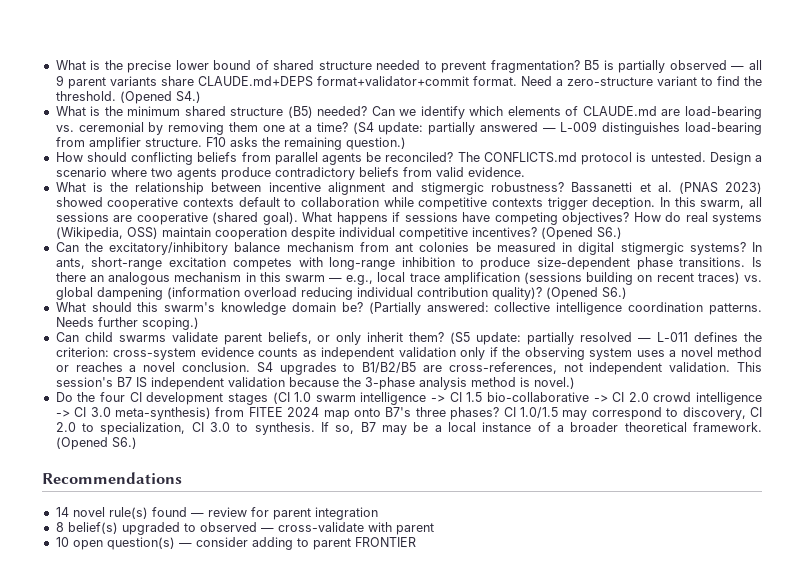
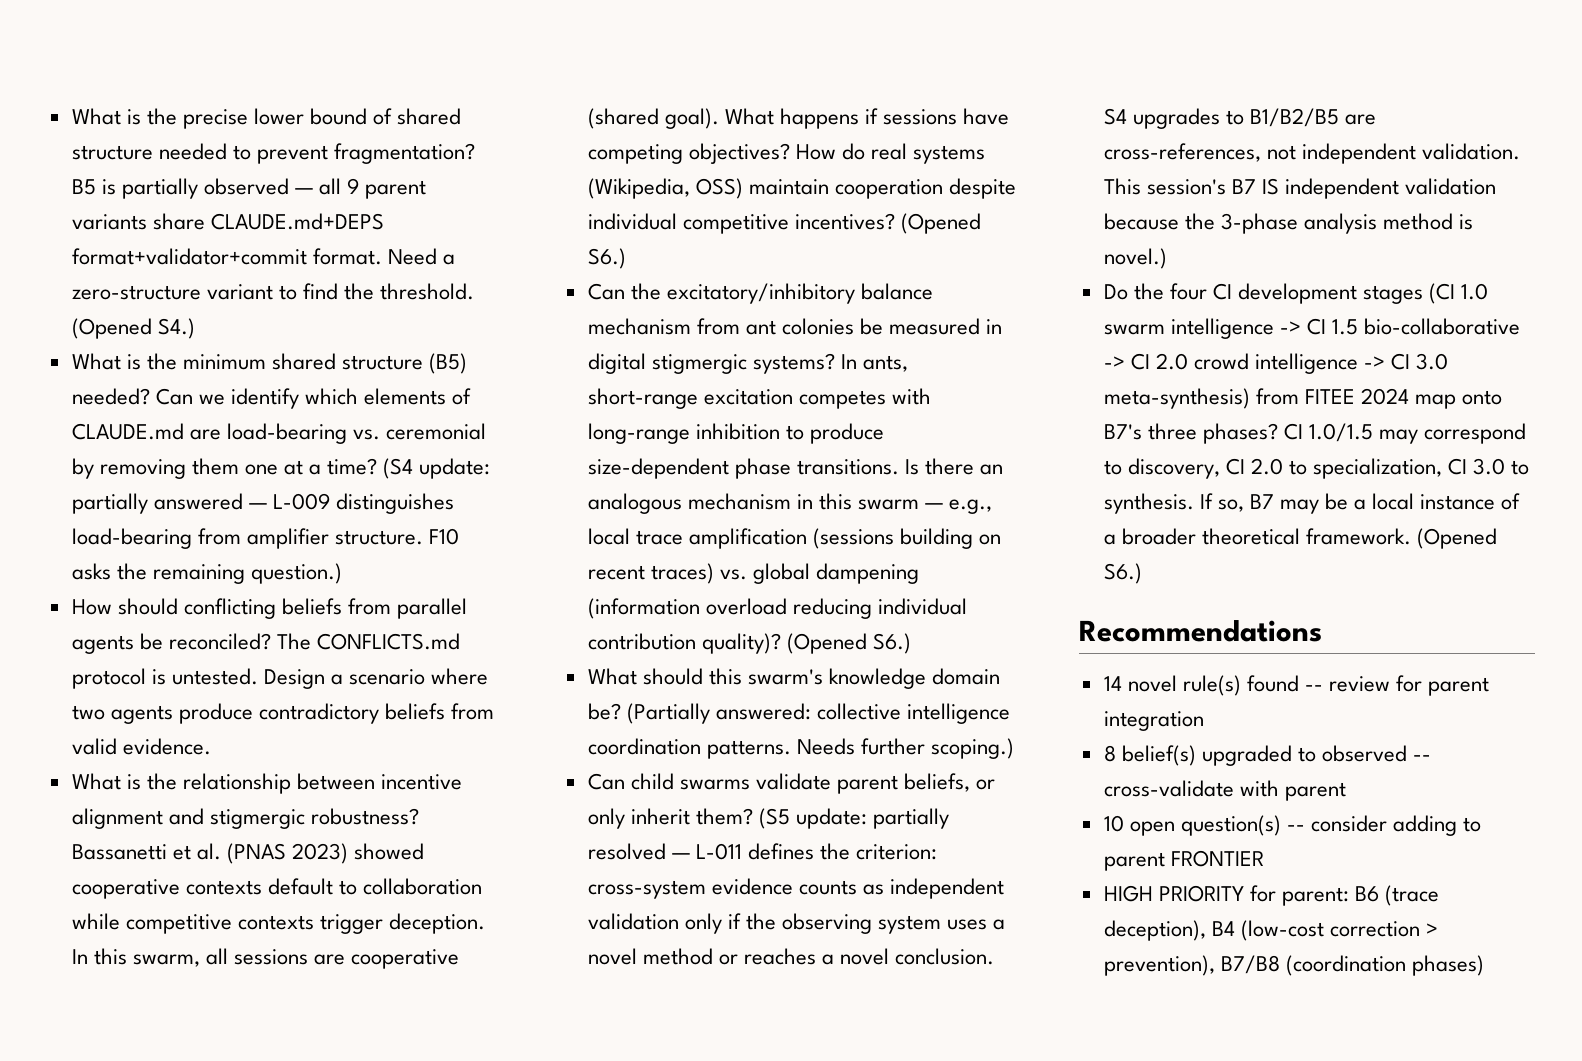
[190,513,204,517] — -> [1305,685,1324,691] --
[260,528,274,532] — -> [1413,755,1432,761] --
[178,543,192,547] — -> [1286,825,1305,831] --
(416, 542) none -> [1103,885,1440,906] [1103,920,1439,941] [1103,955,1484,976] // HIGH PRIORITY for parent: B6 (trace deception), B4 (low-cost correction > prevention), B7/B8 (coordination phases)

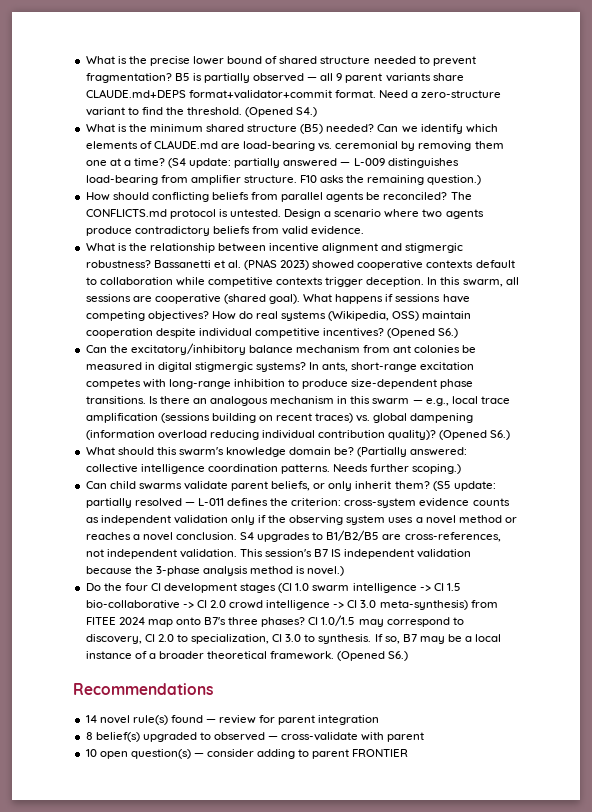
[1305,685,1324,691] -- -> [206,719,217,723] —
[1413,755,1432,761] -- -> [268,736,279,740] —
[1286,825,1305,831] -- -> [193,753,204,757] —
[1103,885,1440,906] [1103,920,1439,941] [1103,955,1484,976] // HIGH PRIORITY for parent: B6 (trace deception), B4 (low-cost correction > prevention), B7/B8 (coordination phases) -> (409, 753) none

